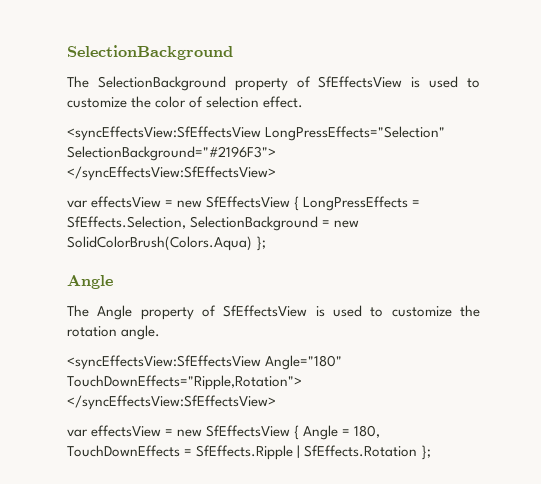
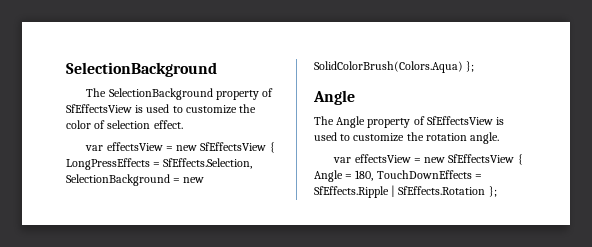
[67,126,446,141] [67,146,276,161] [67,166,276,181] // <syncEffectsView:SfEffectsView LongPressEffects="Selection" SelectionBackground="#2196F3"> </syncEffectsView:SfEffectsView> -> (183, 124) none
[67,355,343,370] [67,375,302,390] [67,395,276,410] // <syncEffectsView:SfEffectsView Angle="180" TouchDownEffects="Ripple,Rotation"> </syncEffectsView:SfEffectsView> -> (500, 138) none

